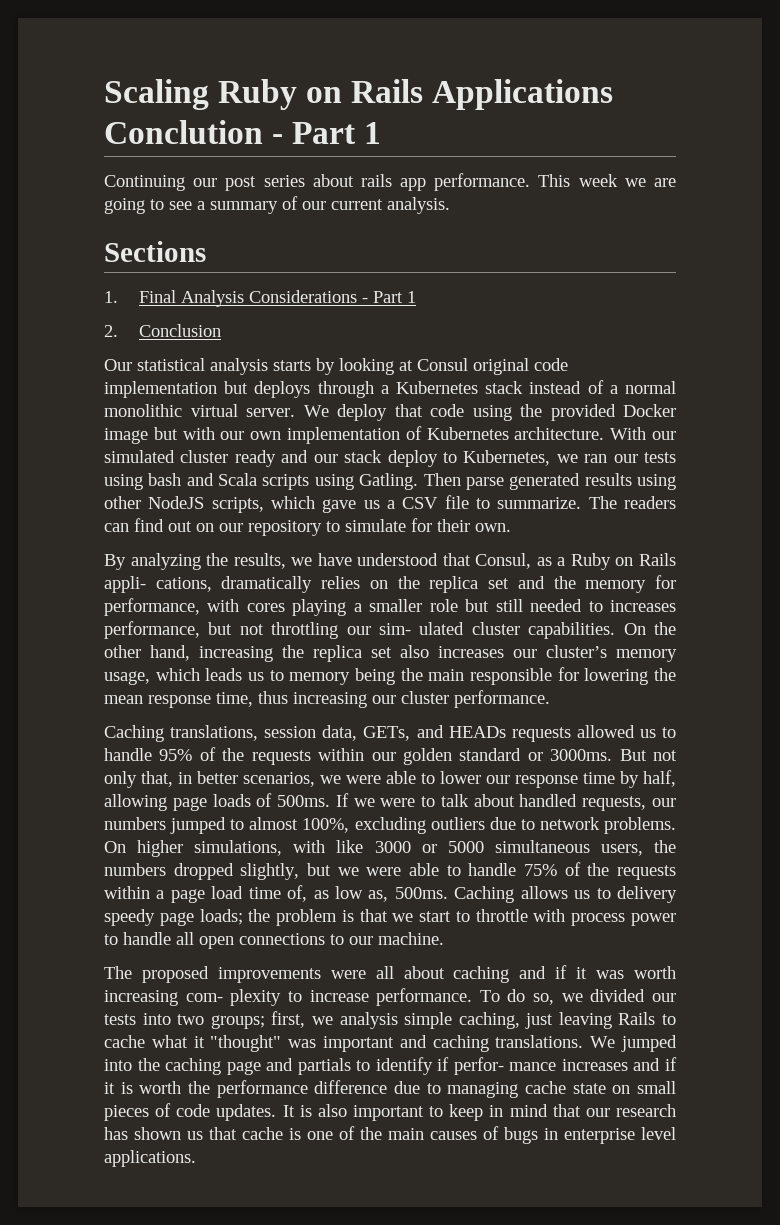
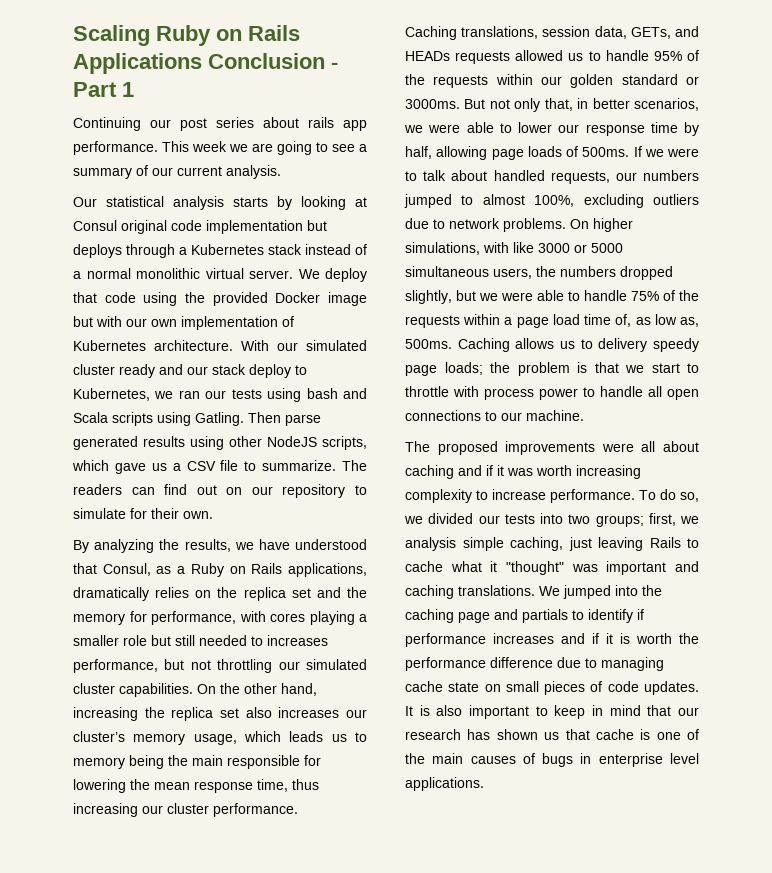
[104,120,263,144] Conclution -> [208,53,325,69] Conclusion
[104,241,206,262] [104,290,416,307] [104,324,221,337] // Sections // 1. Final Analysis Considerations - Part 1 // 2. Conclusion -> (281, 172) none
[104,576,212,593] appli- cations, -> [288,563,367,577] applications,
[379,622,465,635] sim- ulated -> [306,659,367,670] simulated
[185,989,282,1006] com- plexity -> [405,489,472,503] complexity
[453,1057,557,1075] perfor- mance -> [405,633,486,647] performance

